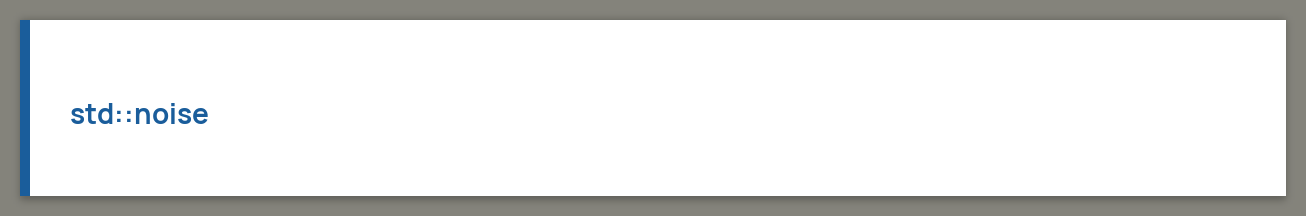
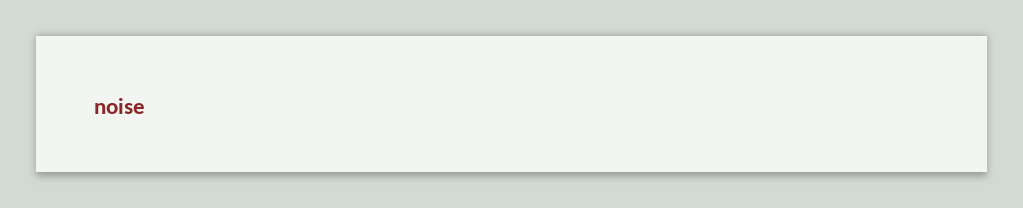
[70,103,209,124] std::noise -> [94,98,145,114] noise

